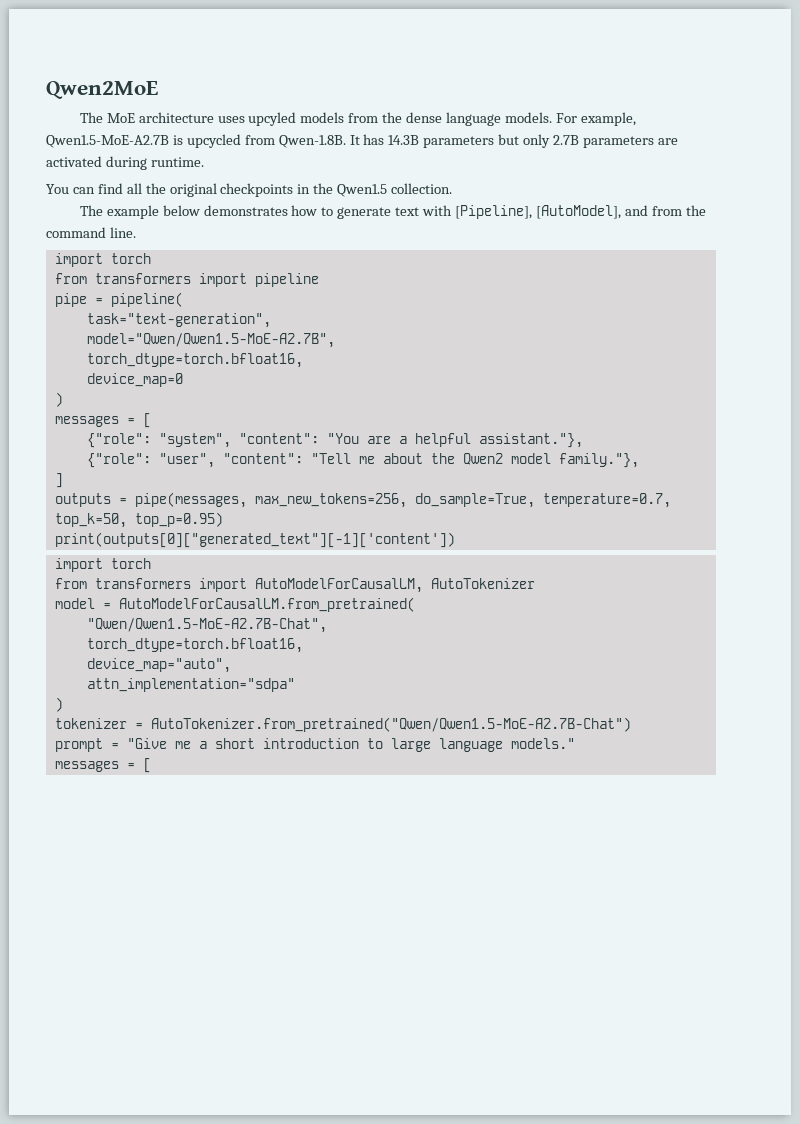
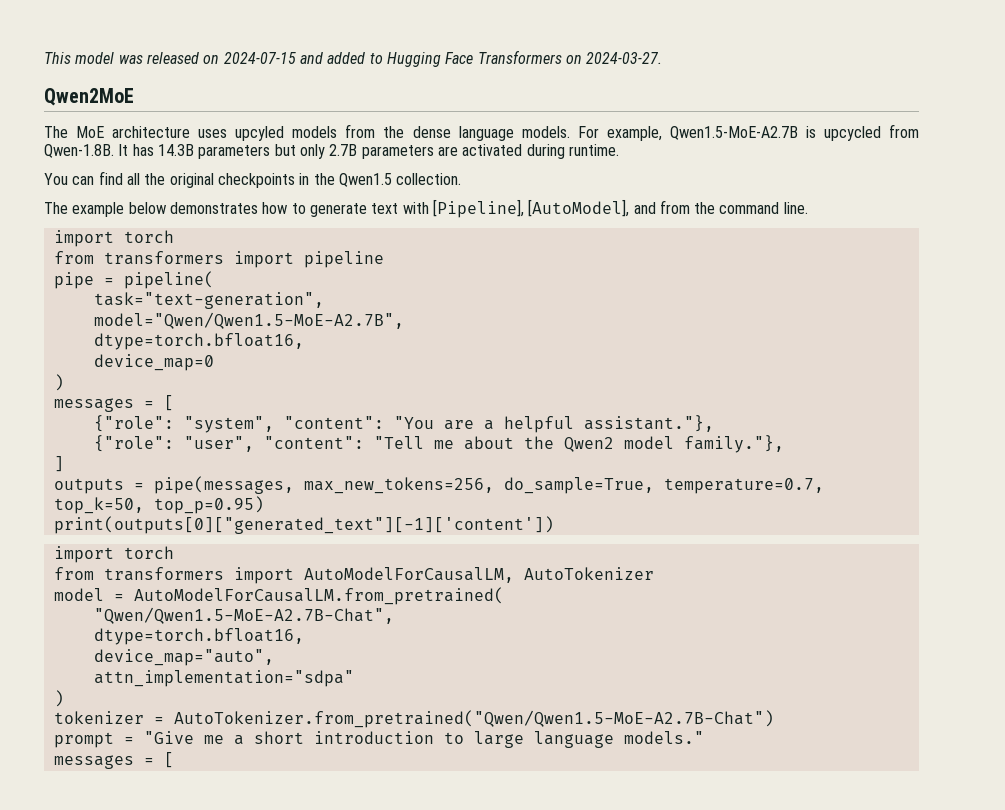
(46, 90) none -> [44,50,663,67] This model was released on 2024-07-15 and added to Hugging Face Transformers on 2024-03-27. //
[86,353,303,368] torch_dtype=torch.bfloat16, -> [93,333,304,350] dtype=torch.bfloat16,
[86,638,303,653] torch_dtype=torch.bfloat16, -> [93,628,304,645] dtype=torch.bfloat16,

